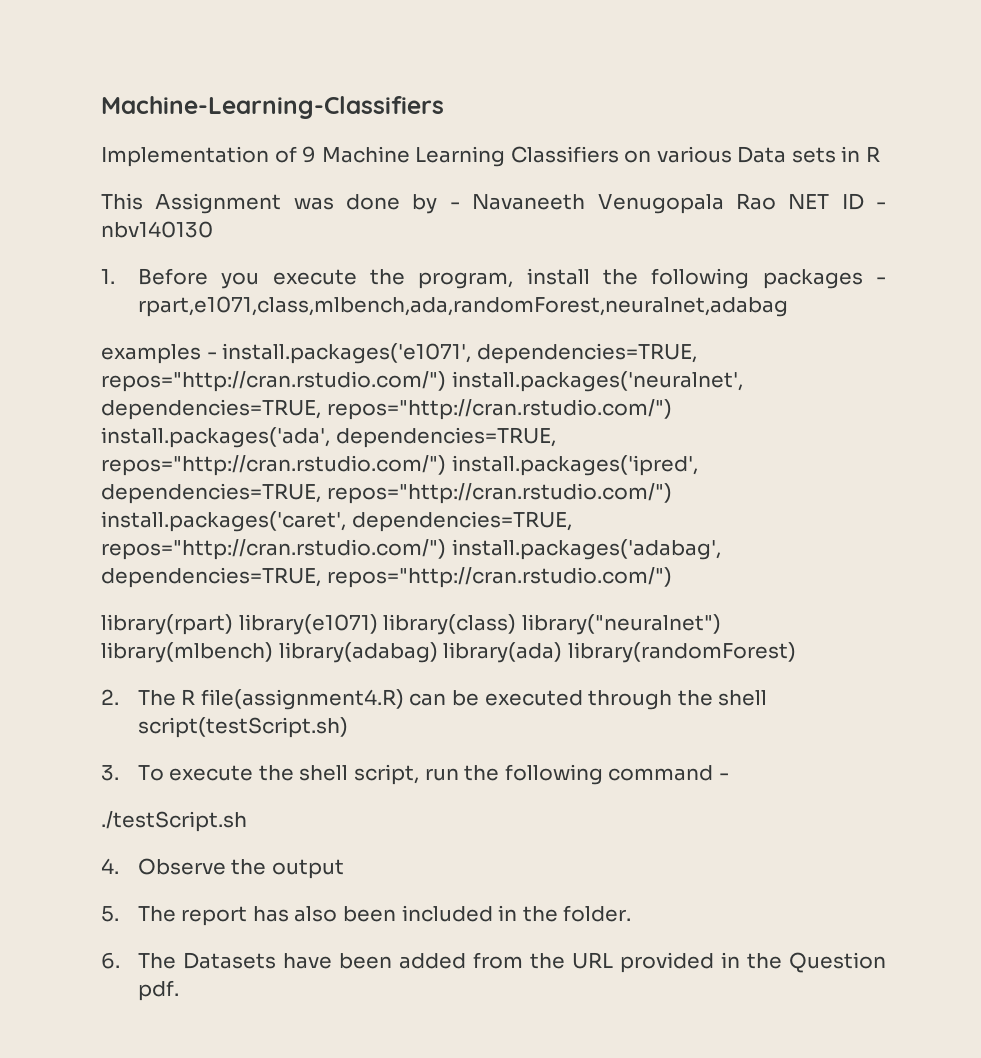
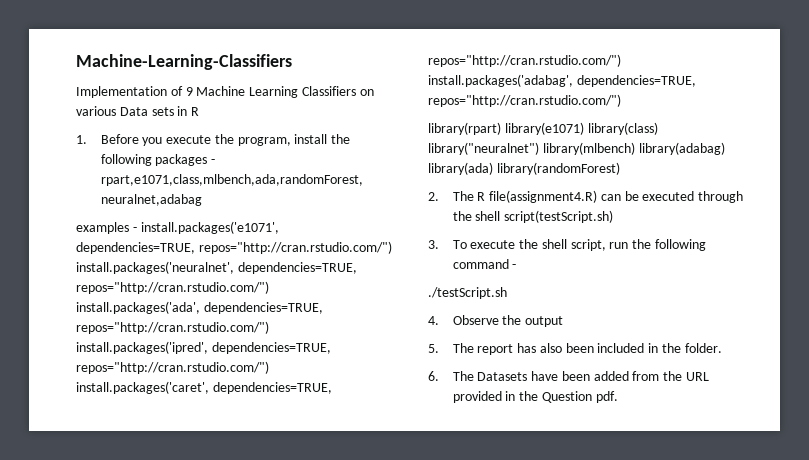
[101,193,887,214] [101,221,213,238] // This Assignment was done by - Navaneeth Venugopala Rao NET ID - nbv140130 -> (200, 111) none

